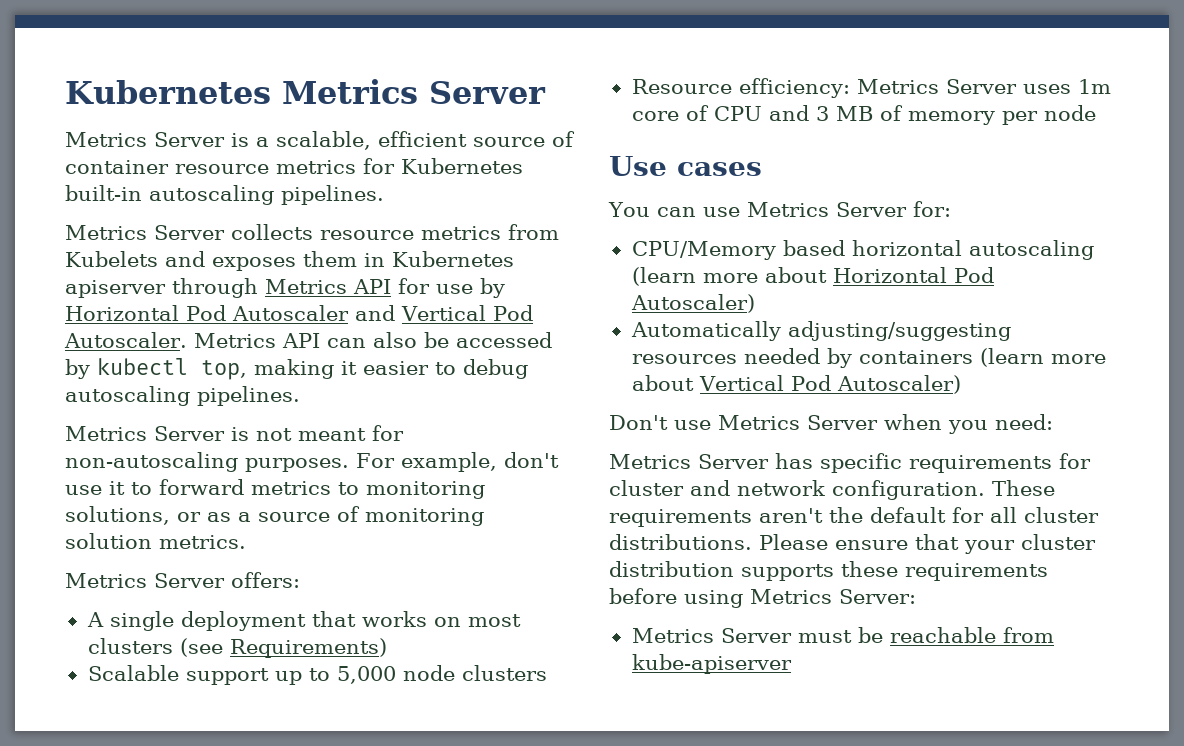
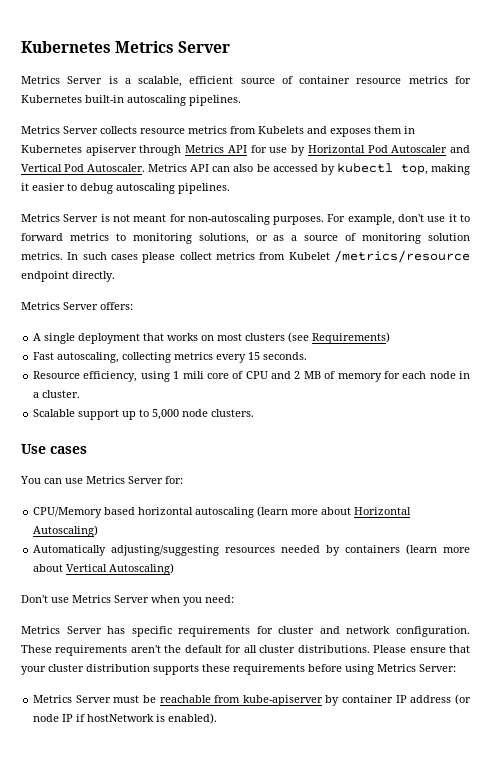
(246, 542) none -> [67,250,470,263] [21,271,115,282] In such cases please collect metrics from Kubelet /metrics/resource endpoint directly.
(387, 648) none -> [33,352,308,363] [33,371,470,382] [33,390,81,398] // Fast autoscaling, collecting metrics every 15 seconds. // Resource efficiency, using 1 mili core of CPU and 2 MB of memory for each node in a cluster.
[461,665,547,681] [631,78,1111,98] [631,105,1096,125] clusters // Resource efficiency: Metrics Server uses 1m core of CPU and 3 MB of memory per node -> [211,409,255,417] clusters.
[953,267,994,283] [630,294,755,313] Pod Autoscaler) -> [33,525,99,537] Autoscaling)
[790,375,961,394] Pod Autoscaler) -> [109,563,175,575] Autoscaling)
(792, 664) none -> [325,694,471,706] [33,713,218,724] by container IP address (or node IP if hostNetwork is enabled).

